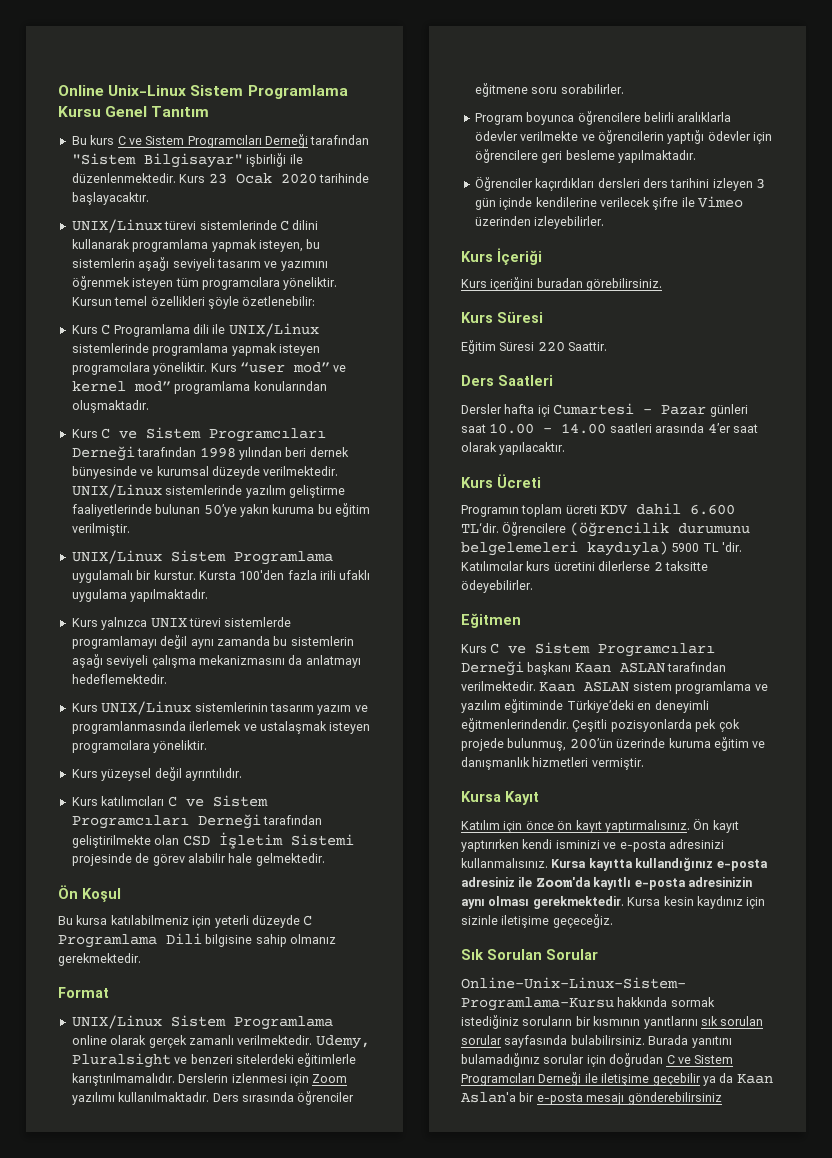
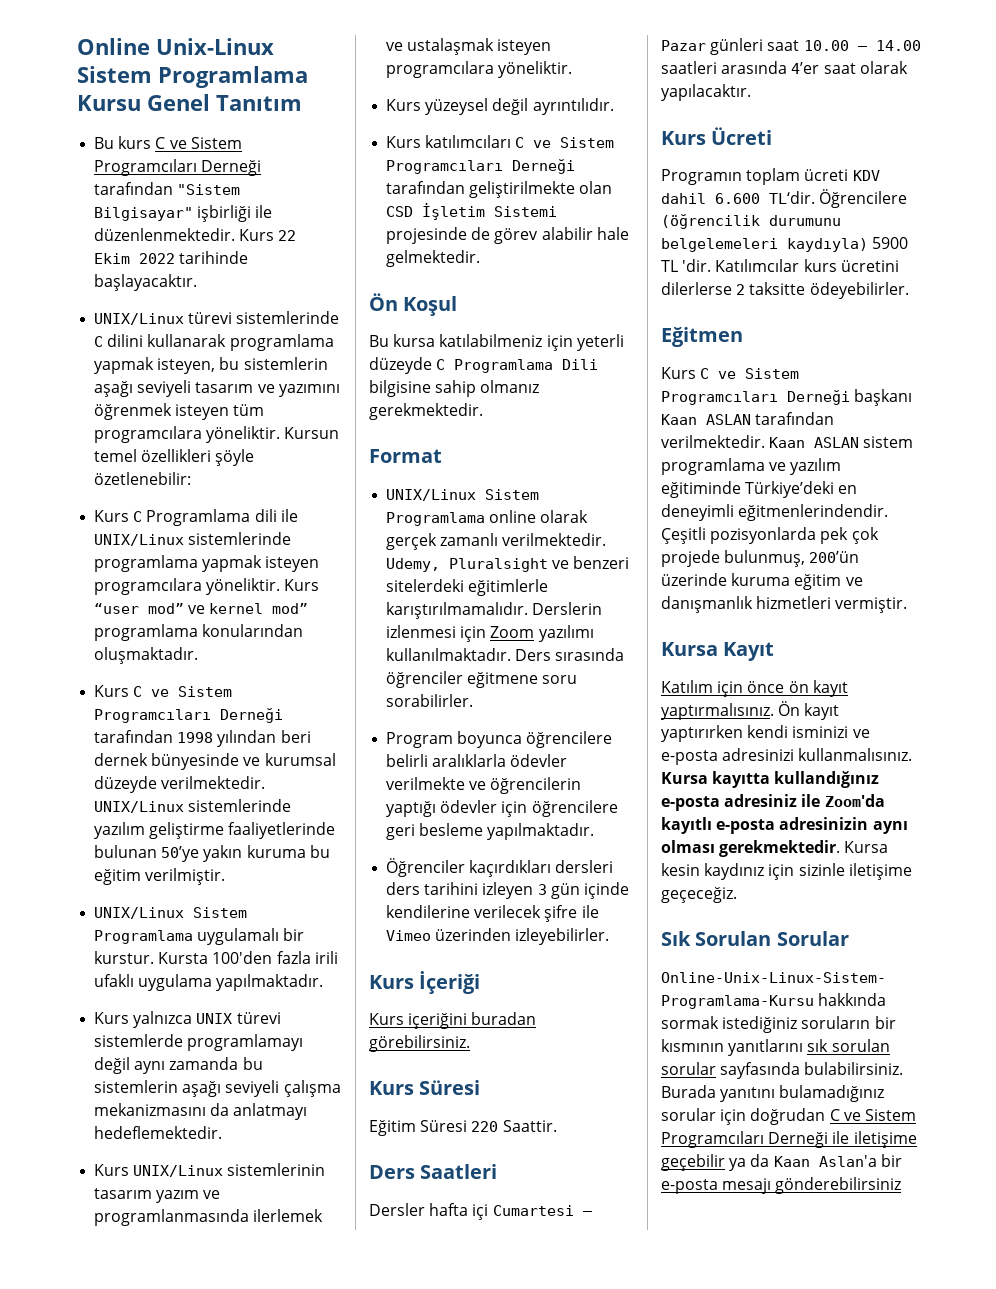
[208,173,317,184] 23 Ocak 2020 -> [278,230,297,241] [94,253,176,264] 22 Ekim 2022

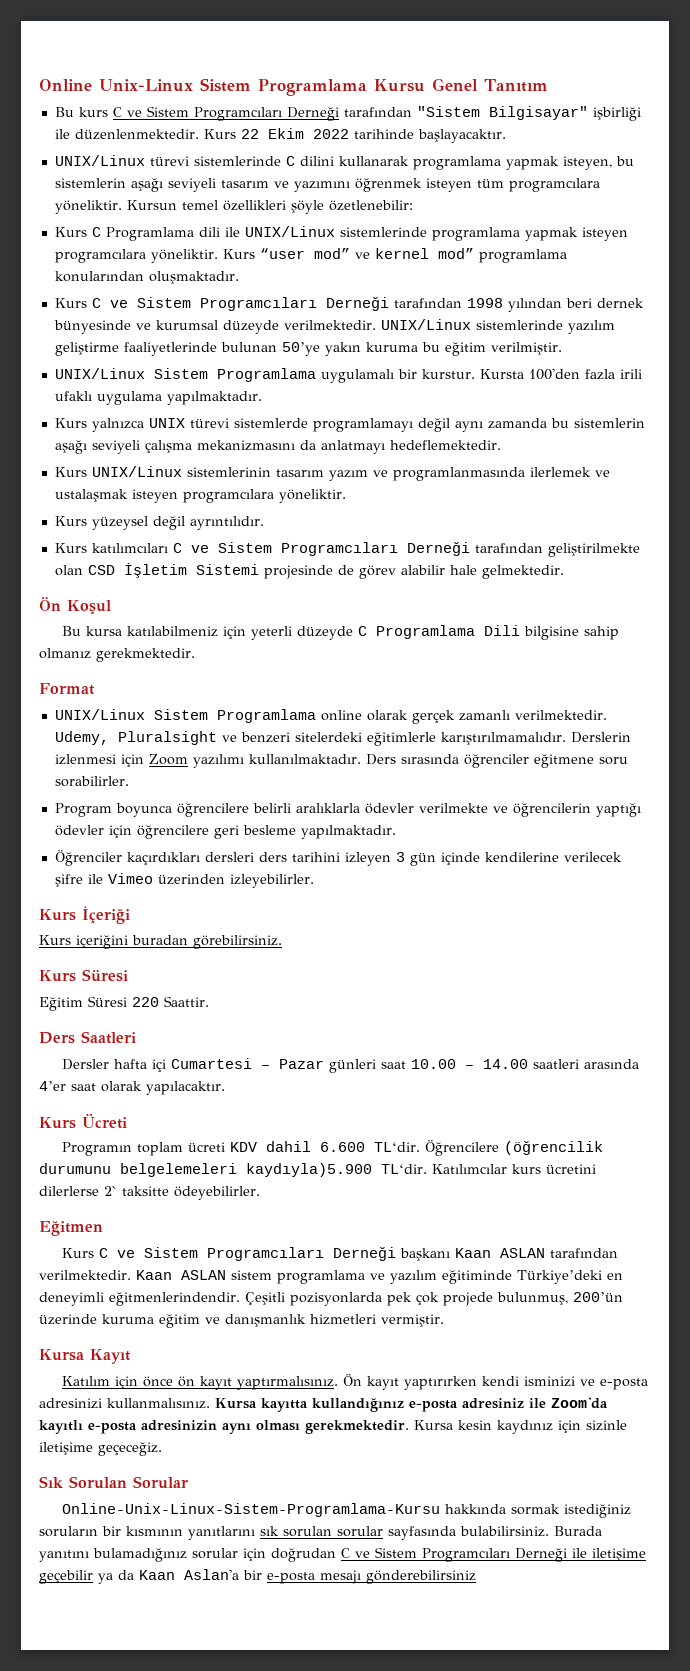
[787,237,909,252] [661,259,712,272] kaydıyla) 5900 TL 'dir. -> [246,1163,427,1177] kaydıyla)5.900 TL‘dir.
[736,284,746,295] 2 -> [104,1186,117,1196] 2`

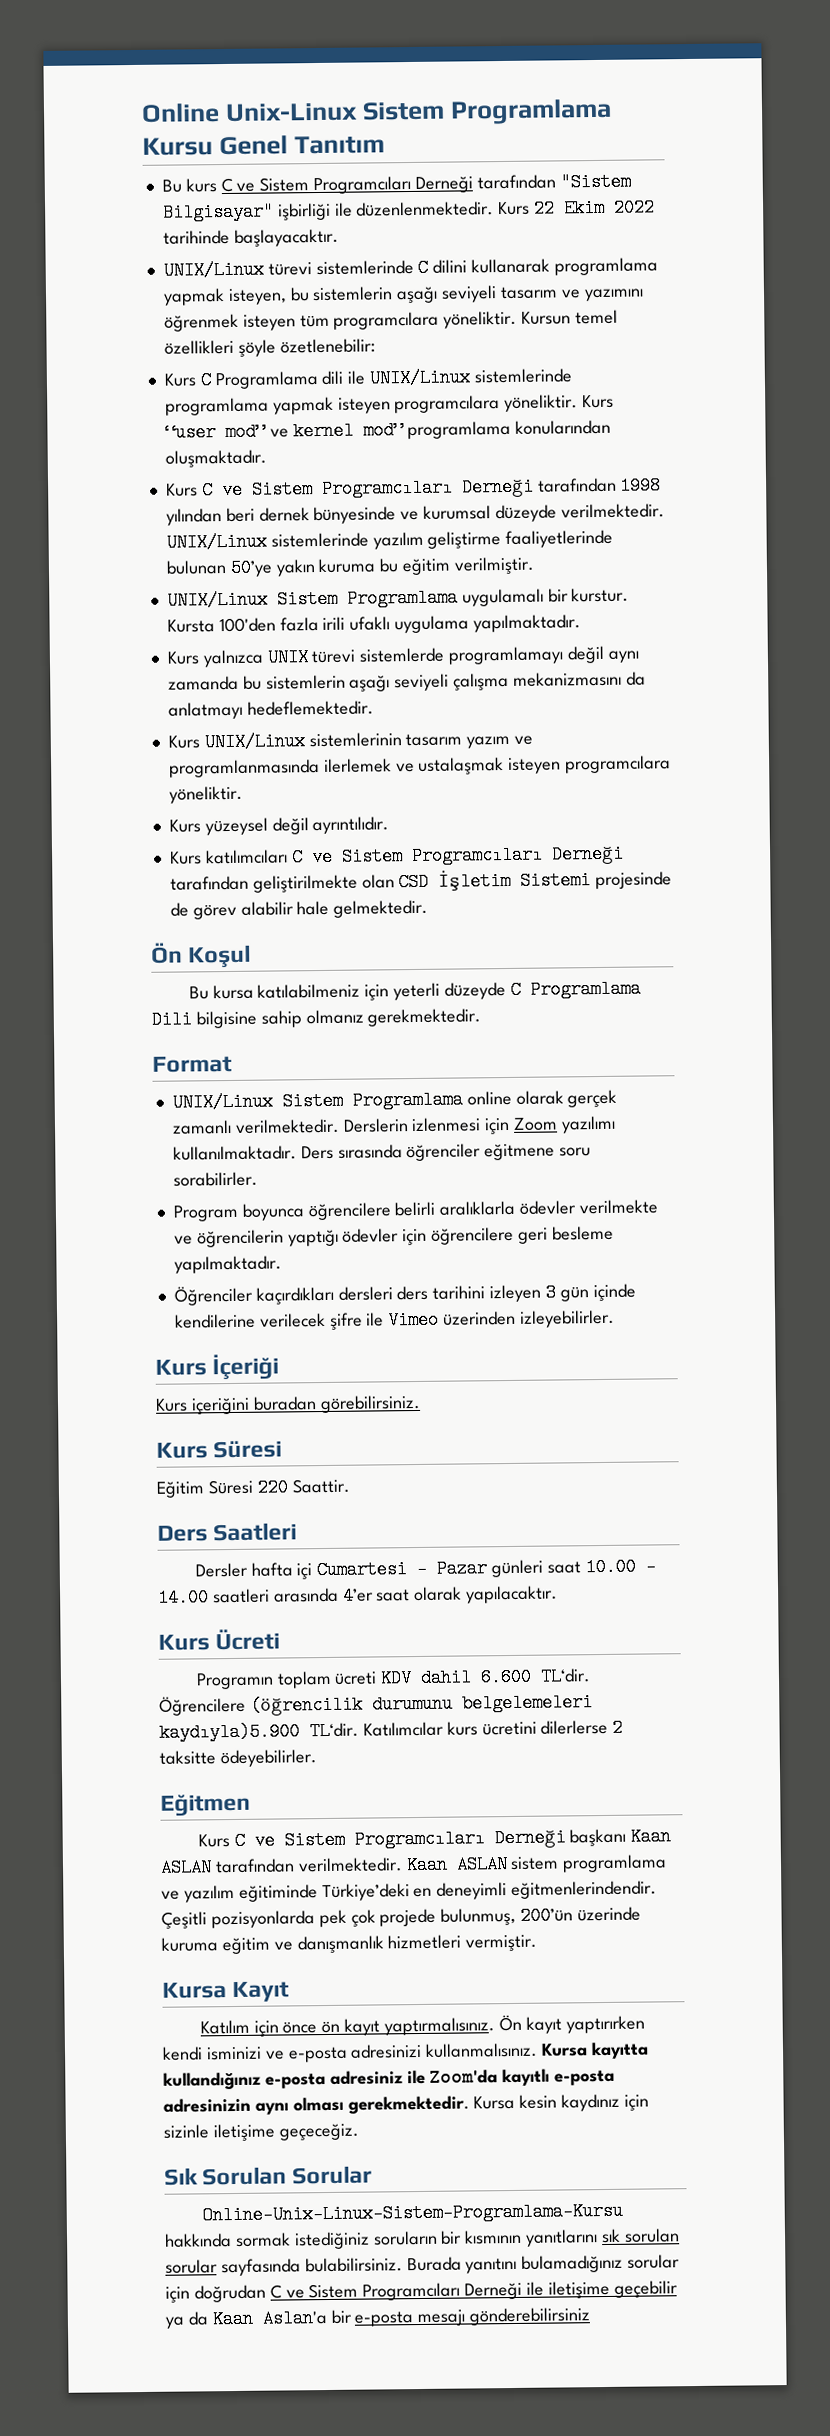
[54,731,566,746] Udemy, Pluralsight ve benzeri sitelerdeki eğitimlerle karıştırılmamalıdır. -> (340, 1126) none
[104,1186,117,1196] 2` -> [612,1718,624,1737] 2

